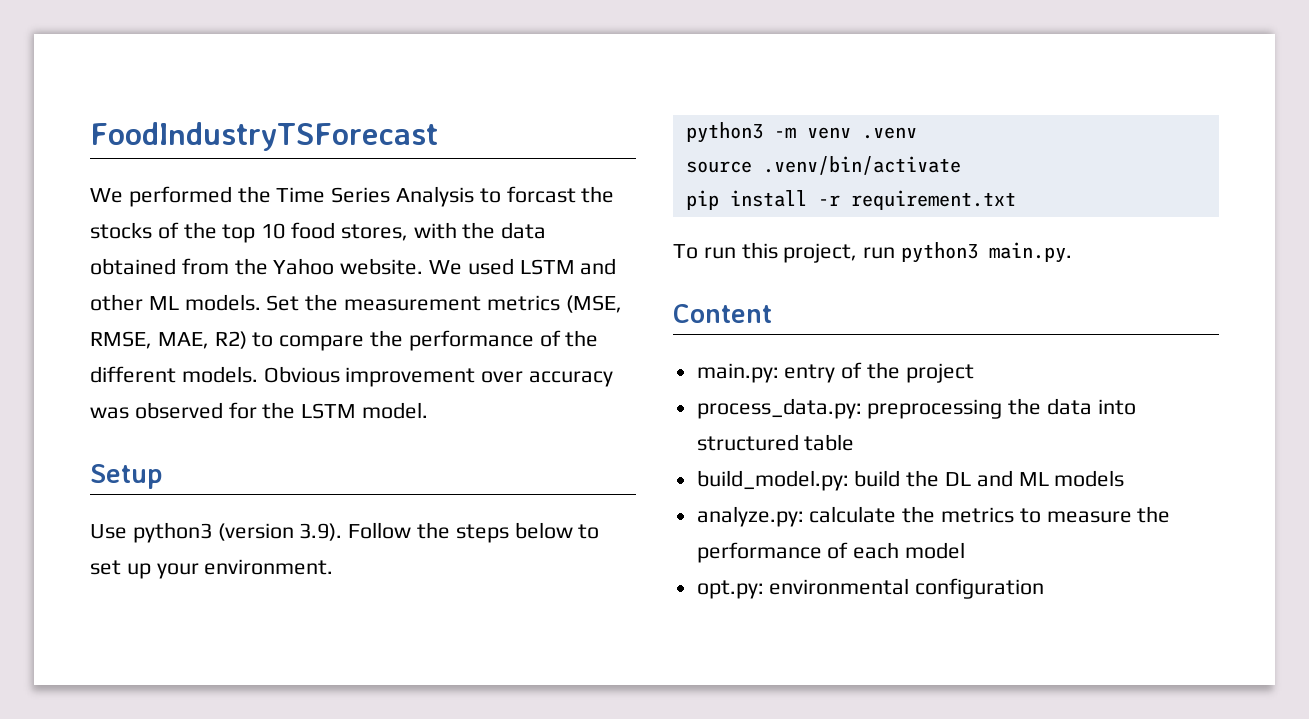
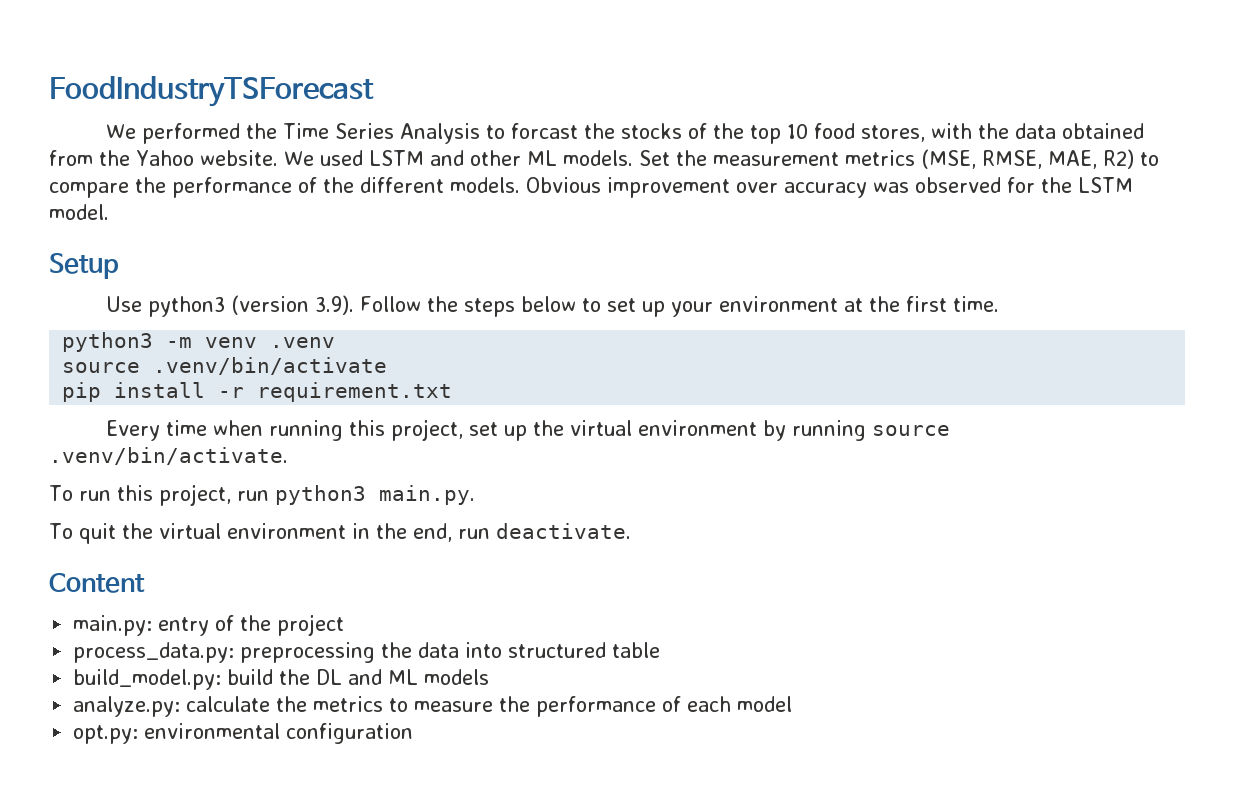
[204,559,334,575] environment. -> [719,296,1000,312] environment at the first time.
(1016, 200) none -> [106,419,951,441] [49,447,288,465] // Every time when running this project, set up the virtual environment by running source .venv/bin/activate.
(1073, 252) none -> [49,523,631,544] // To quit the virtual environment in the end, run deactivate.

